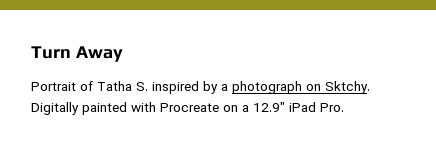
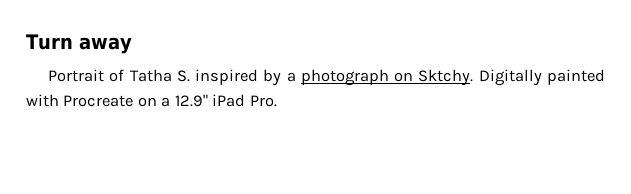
[75,46,123,62] Away -> [78,37,132,54] away

